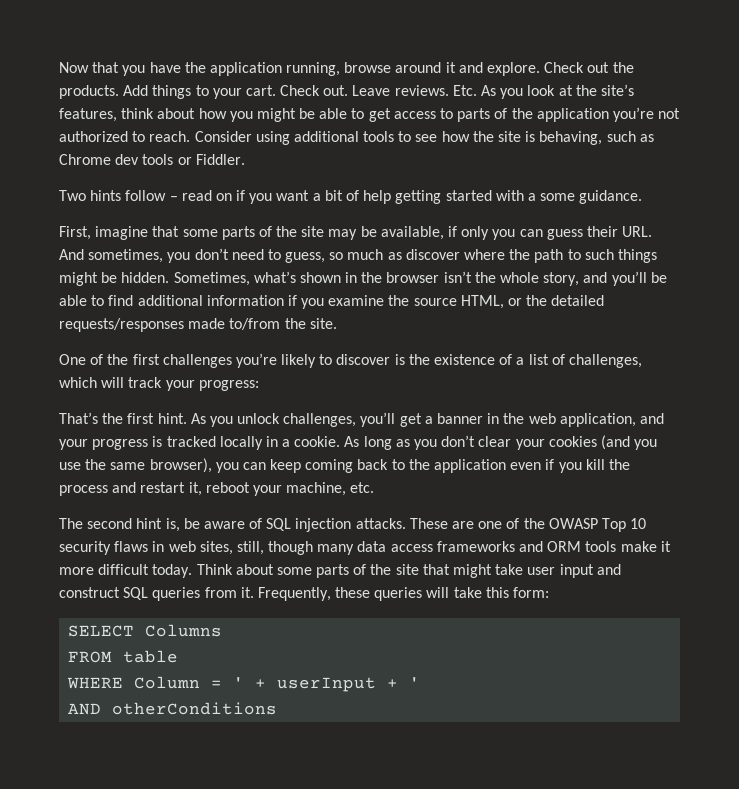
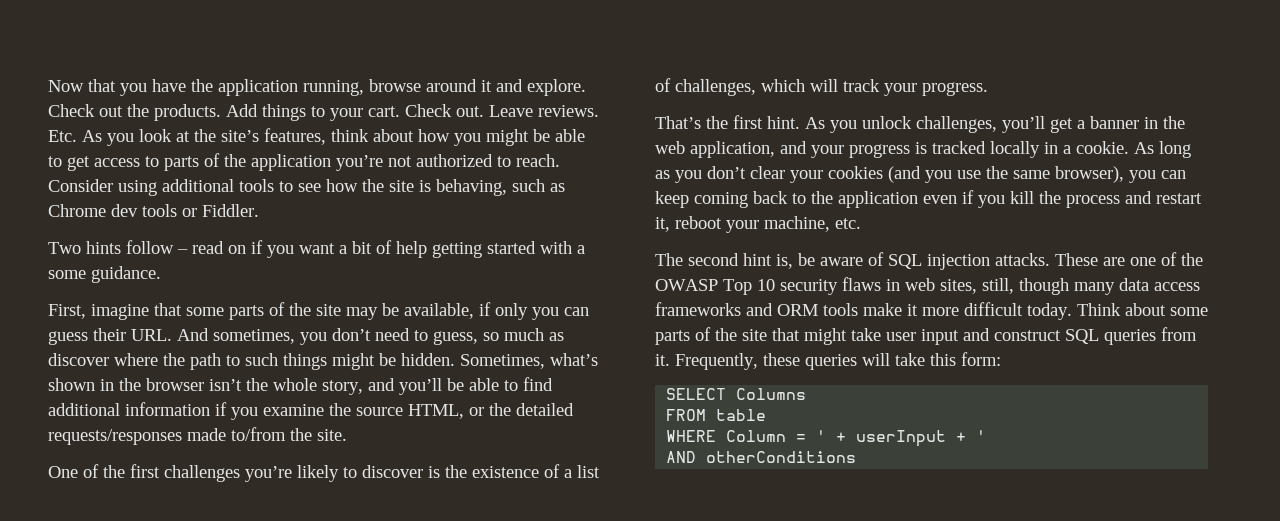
[198,380,259,391] progress: -> [922,82,988,96] progress.

